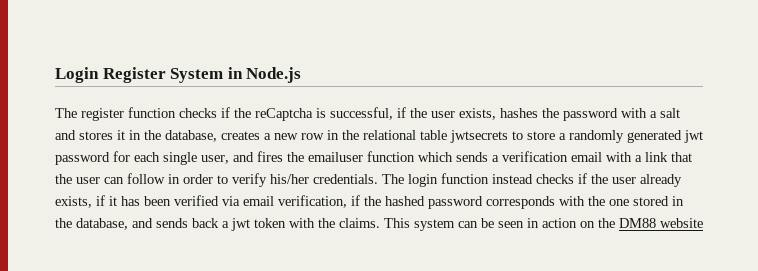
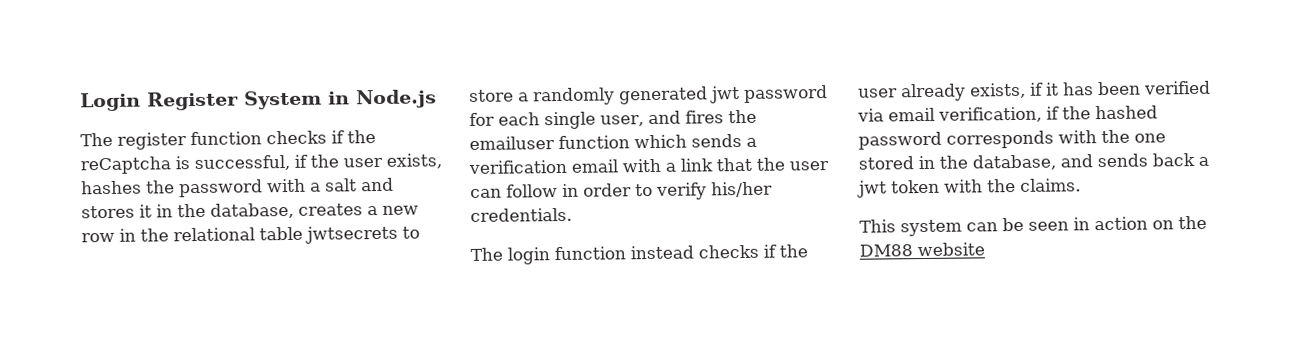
(378, 179) none -> (572, 214) //
(380, 223) none -> (1081, 185) //

